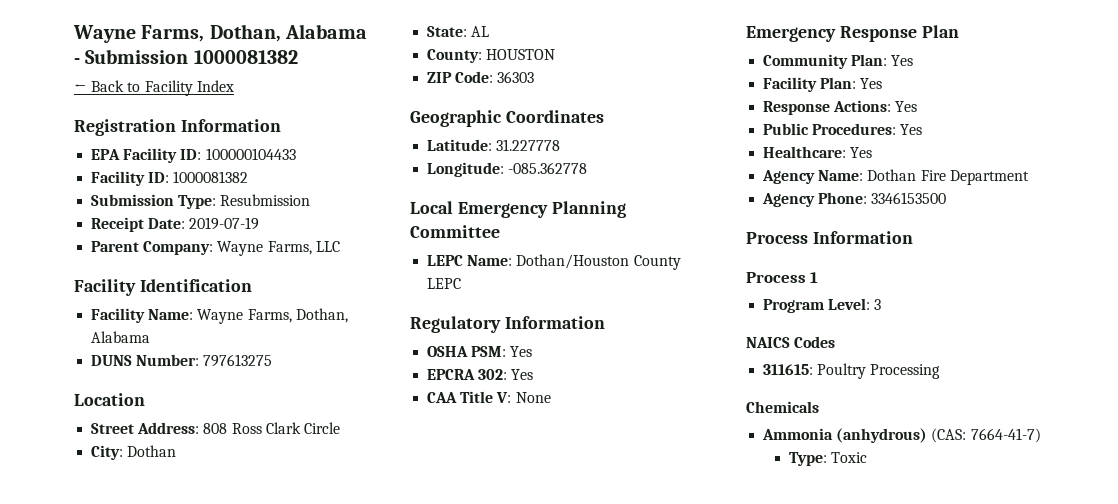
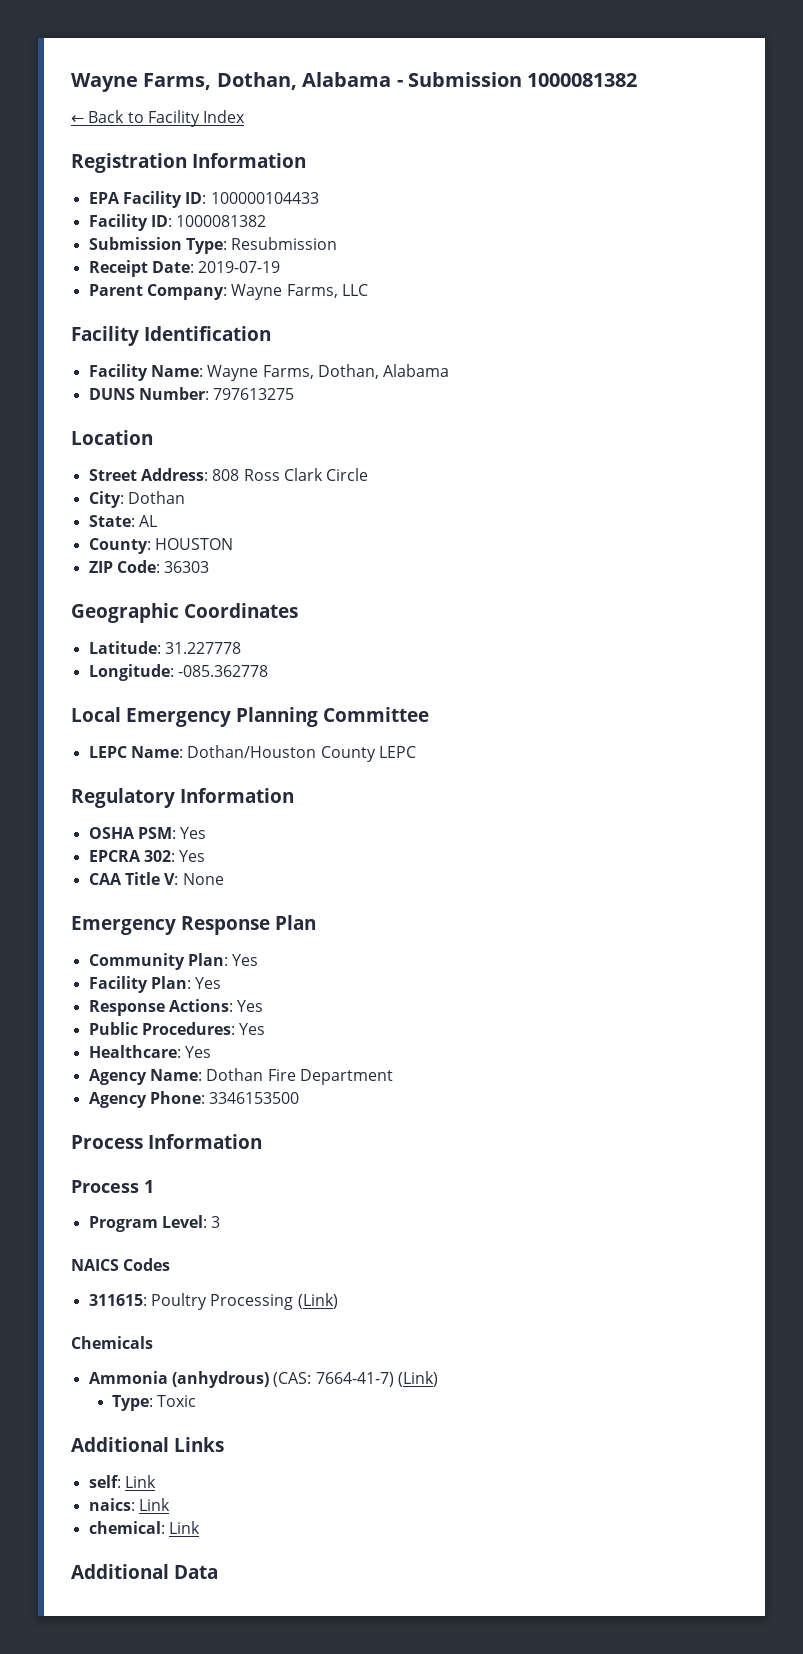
(941, 371) none -> [297,1293,338,1309] (Link)
(1041, 435) none -> [397,1371,438,1387] (Link)
(868, 457) none -> [71,1437,224,1452] [88,1475,156,1488] [88,1498,170,1511] [88,1521,200,1534] [71,1564,218,1579] // Additional Links // self: Link // naics: Link // chemical: Link // Additional Data

